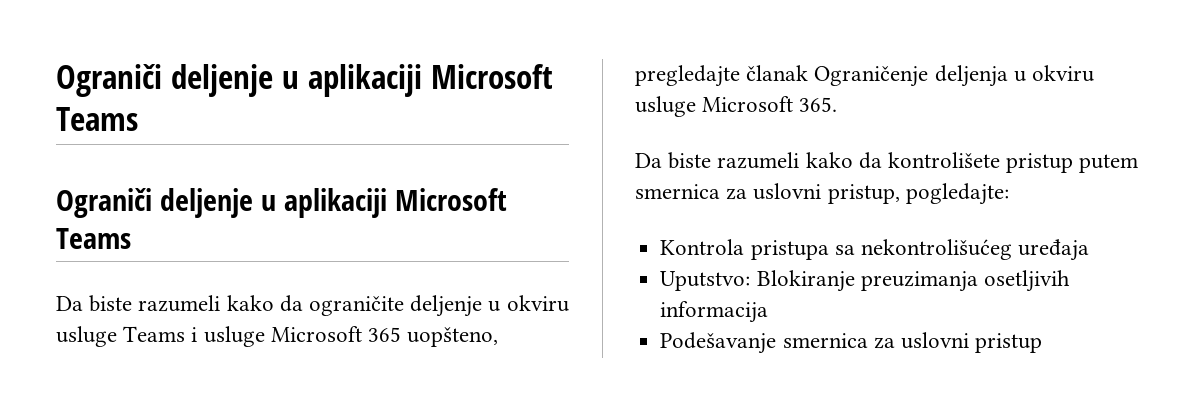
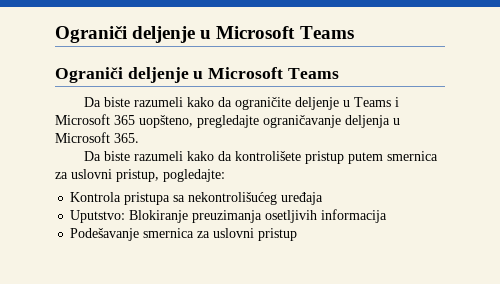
[56,64,422,97] Ograniči deljenje u aplikaciji -> [55,26,212,43] Ograniči deljenje u
[283,188,387,218] aplikaciji -> (204, 75) none
[506,295,569,312] [56,326,117,347] okviru usluge -> (351, 103) none
[203,326,265,347] usluge -> (400, 102) none
[746,65,1095,87] [635,96,696,117] članak Ograničenje deljenja u okviru usluge -> [263,115,400,128] ograničavanje deljenja u

